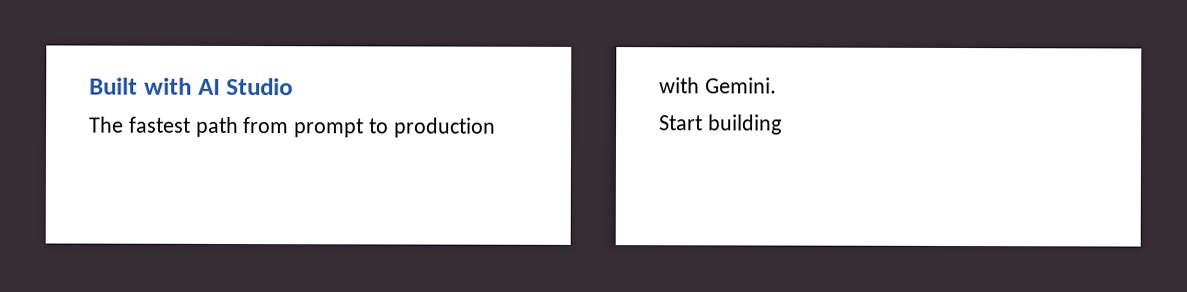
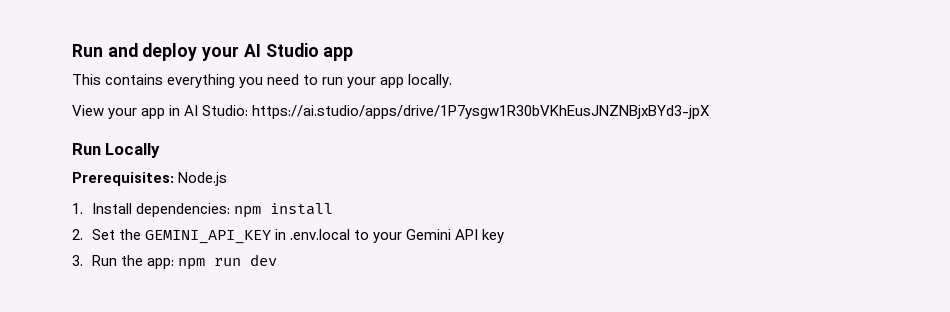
[89,77,294,96] [89,116,496,138] [659,77,777,94] [659,114,782,135] Built with AI Studio // The fastest path from prompt to production with Gemini. // Start building -> [72,43,354,61] [72,74,453,88] [72,105,711,119] [72,143,161,158] [72,172,228,186] [72,203,333,218] [72,229,505,244] [72,254,278,270] Run and deploy your AI Studio app // This contains everything you need to run your app locally. // View your app in AI Studio: https://ai.studio/apps/drive/1P7ysgw1R30bVKhEusJNZNBjxBYd3-jpX // Run Locally // Prerequisites: Node.js // 1. Install dependencies: npm install // 2. Set the GEMINI_API_KEY in .env.local to your Gemini API key // 3. Run the app: npm run dev

